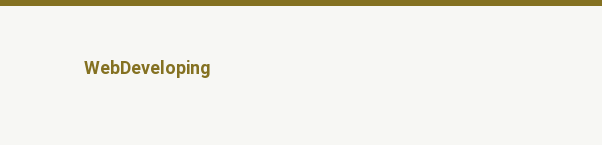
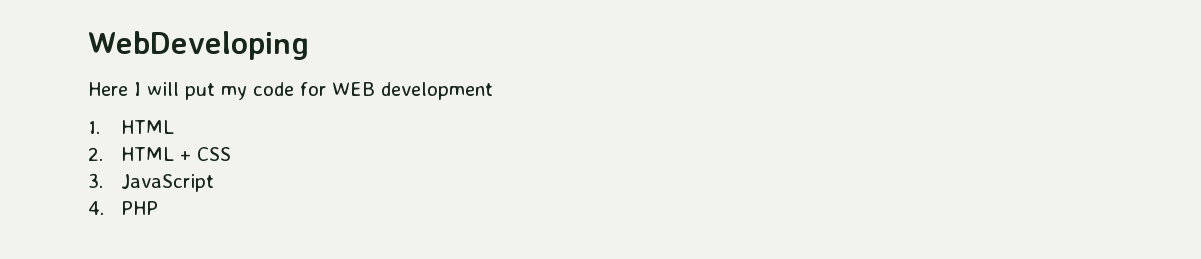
(211, 69) none -> [88,82,493,100] [88,120,174,134] [88,147,231,161] [88,173,214,192] [88,201,158,215] // Here I will put my code for WEB development // 1. HTML // 2. HTML + CSS // 3. JavaScript // 4. PHP

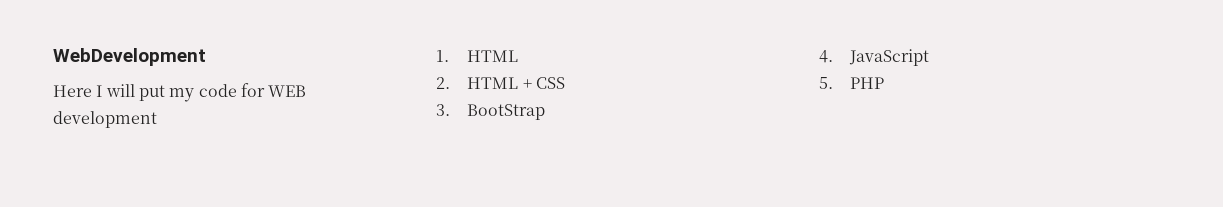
[88,31,309,60] WebDeveloping -> [53,48,206,66] WebDevelopment
(103, 180) none -> [467,104,546,120] [819,50,833,63] BootStrap // 4.
[88,201,104,215] 4. -> [819,77,833,89] 5.

